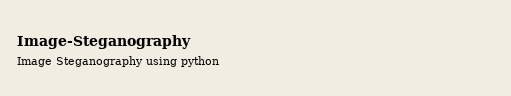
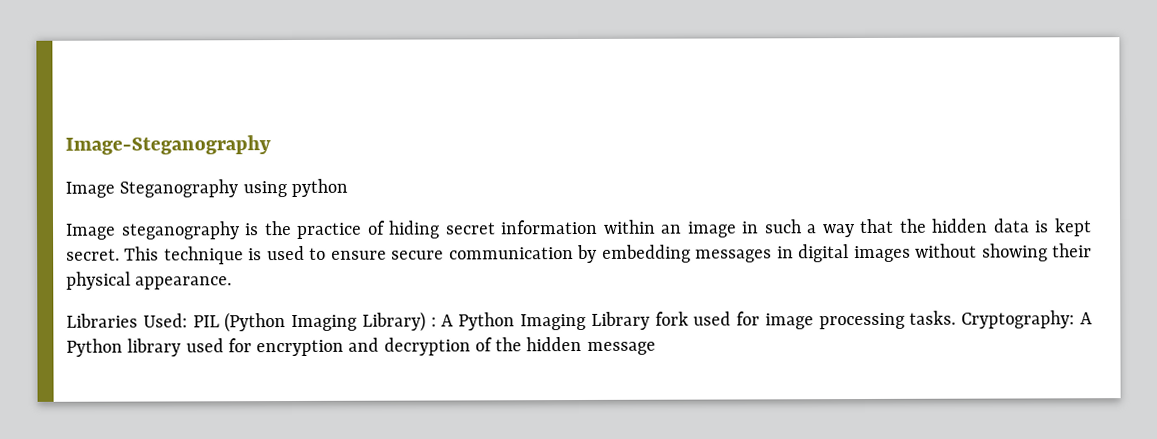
(219, 61) none -> [66,218,1092,240] [66,243,1093,265] [66,271,233,290] [66,310,1094,333] [66,336,656,357] // Image steganography is the practice of hiding secret information within an image in such a way that the hidden data is kept secret. This technique is used to ensure secure communication by embedding messages in digital images without showing their physical appearance. // Libraries Used: PIL (Python Imaging Library) : A Python Imaging Library fork used for image processing tasks. Cryptography: A Python library used for encryption and decryption of the hidden message

